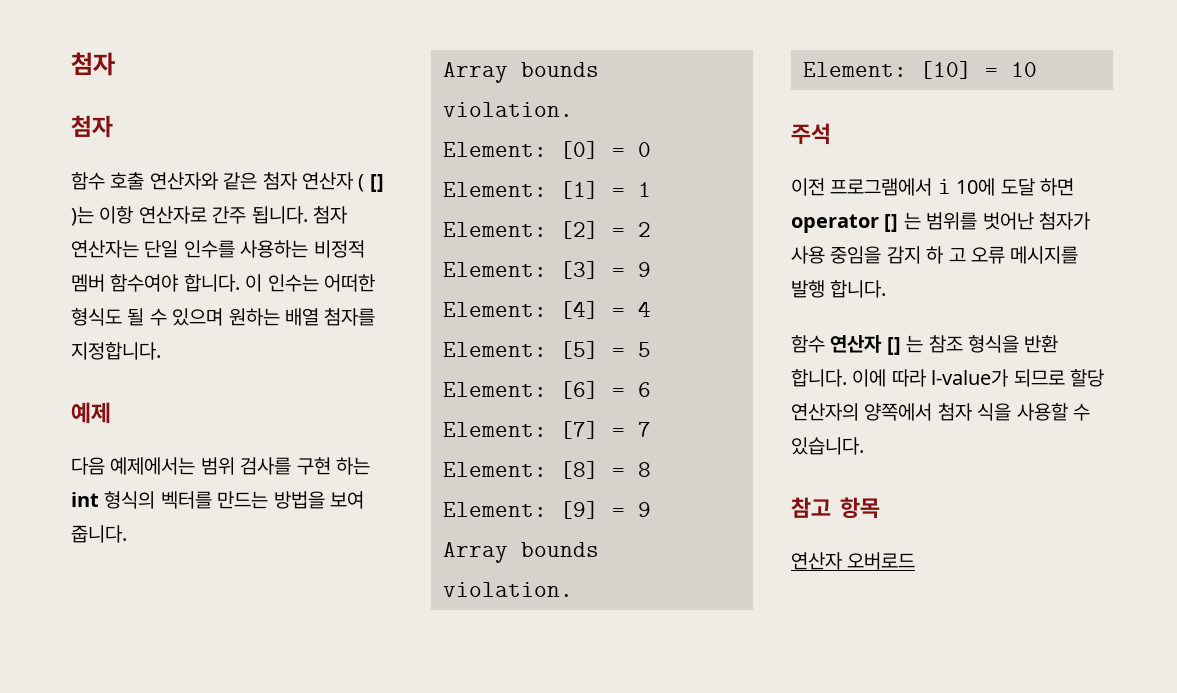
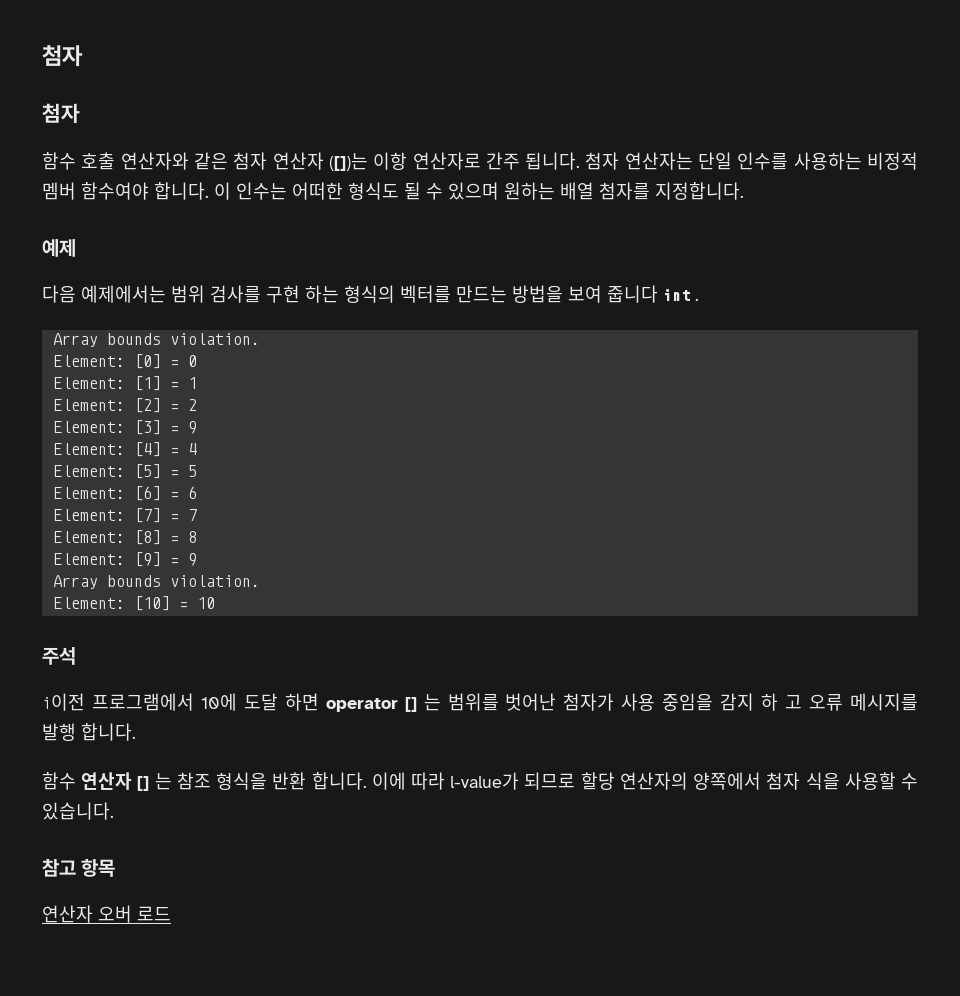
[358,174,384,192] [71,206,94,226] ( [] )는 -> [328,153,368,171] ([])는
[71,492,99,507] int -> (339, 294) none
[71,525,127,543] 줍니다. -> [607,285,699,303] 줍니다 int .
[791,178,951,196] 이전 프로그램에서 i -> [42,693,194,711] i이전 프로그램에서
[847,552,916,570] 오버로드 -> [98,905,171,923] 오버 로드

